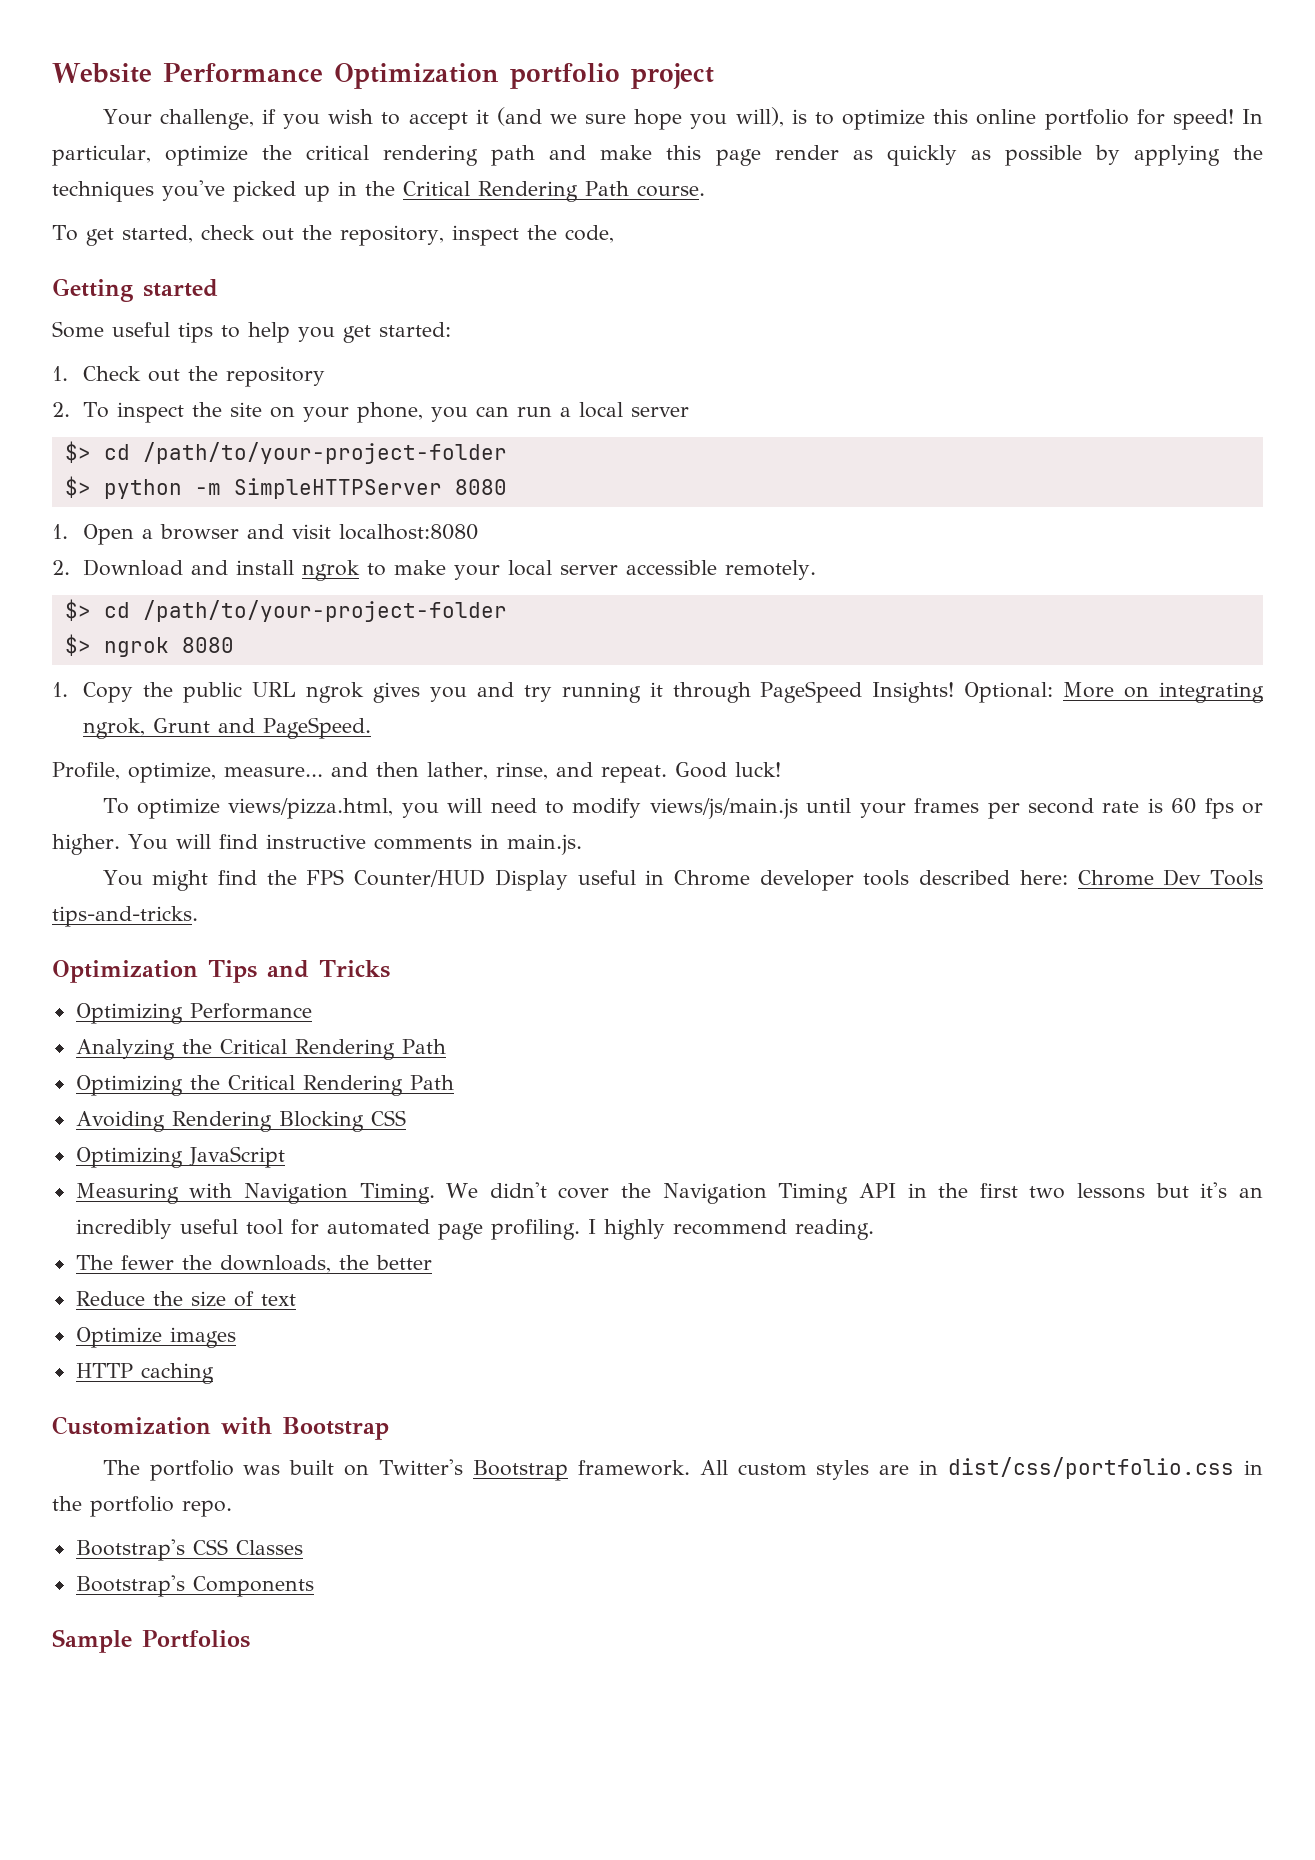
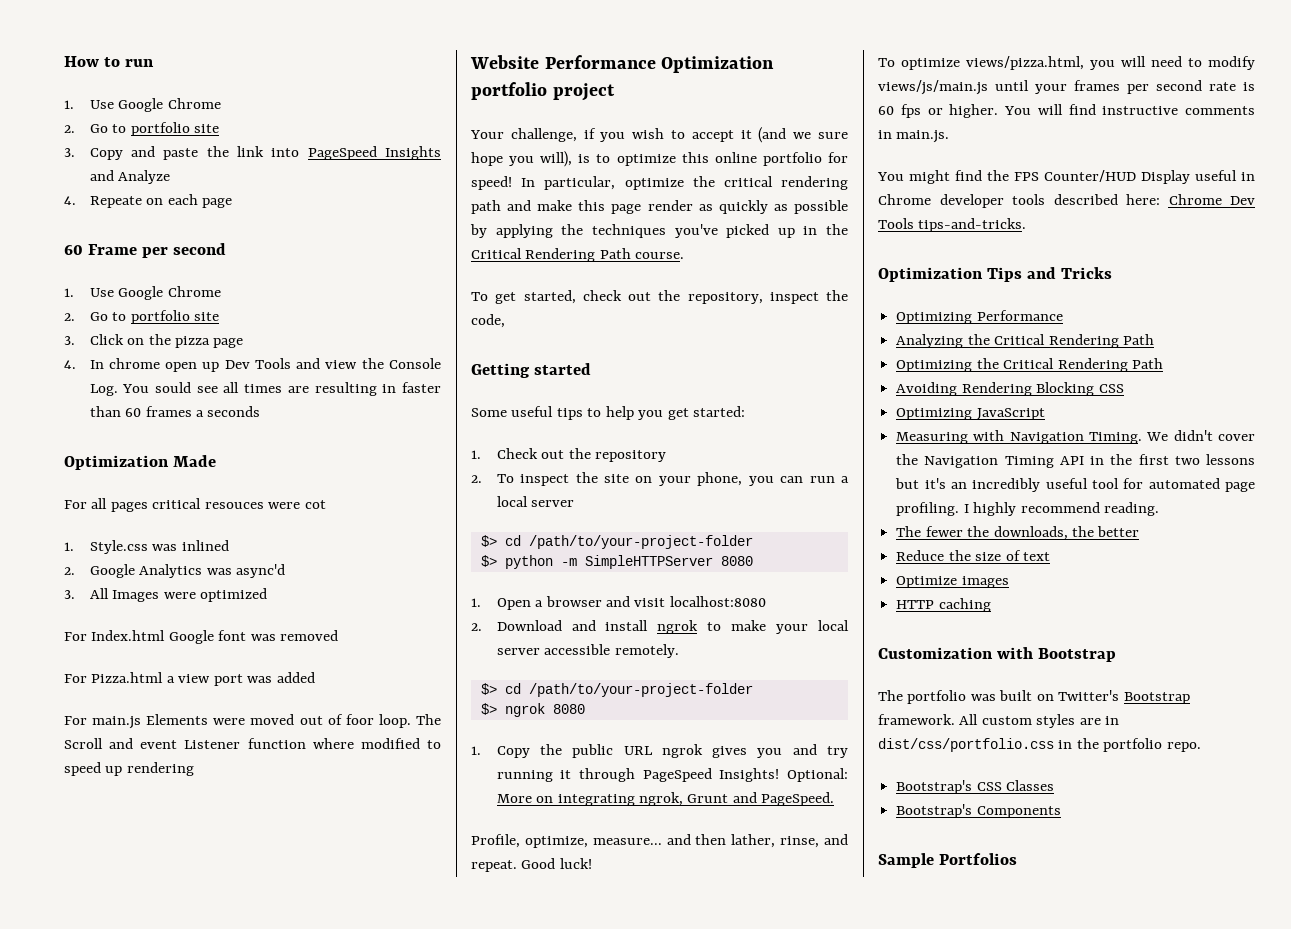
(52, 73) none -> [64,56,154,67] [64,98,221,112] [64,122,220,136] [64,146,442,160] [89,170,171,184] [64,194,233,208] [64,243,226,258] [64,286,221,300] [64,310,220,324] [64,334,244,348] [64,358,441,372] [89,382,441,396] [89,406,261,417] [64,455,216,470] [64,498,326,512] [64,540,229,554] [64,564,286,578] [64,588,268,602] [64,630,339,644] [64,672,315,686] [64,714,441,729] [64,738,441,749] [64,762,194,776] How to run // 1. Use Google Chrome // 2. Go to portfolio site // 3. Copy and paste the link into PageSpeed Insights and Analyze // 4. Repeate on each page // 60 Frame per second // 1. Use Google Chrome // 2. Go to portfolio site // 3. Click on the pizza page // 4. In chrome open up Dev Tools and view the Console Log. You sould see all times are resulting in faster than 60 frames a seconds // Optimization Made // For all pages critical resouces were cot // 1. Style.css was inlined // 2. Google Analytics was async'd // 3. All Images were optimized // For Index.html Google font was removed // For Pizza.html a view port was added // For main.js Elements were moved out of foor loop. The Scroll and event Listener function where modified to speed up rendering //

